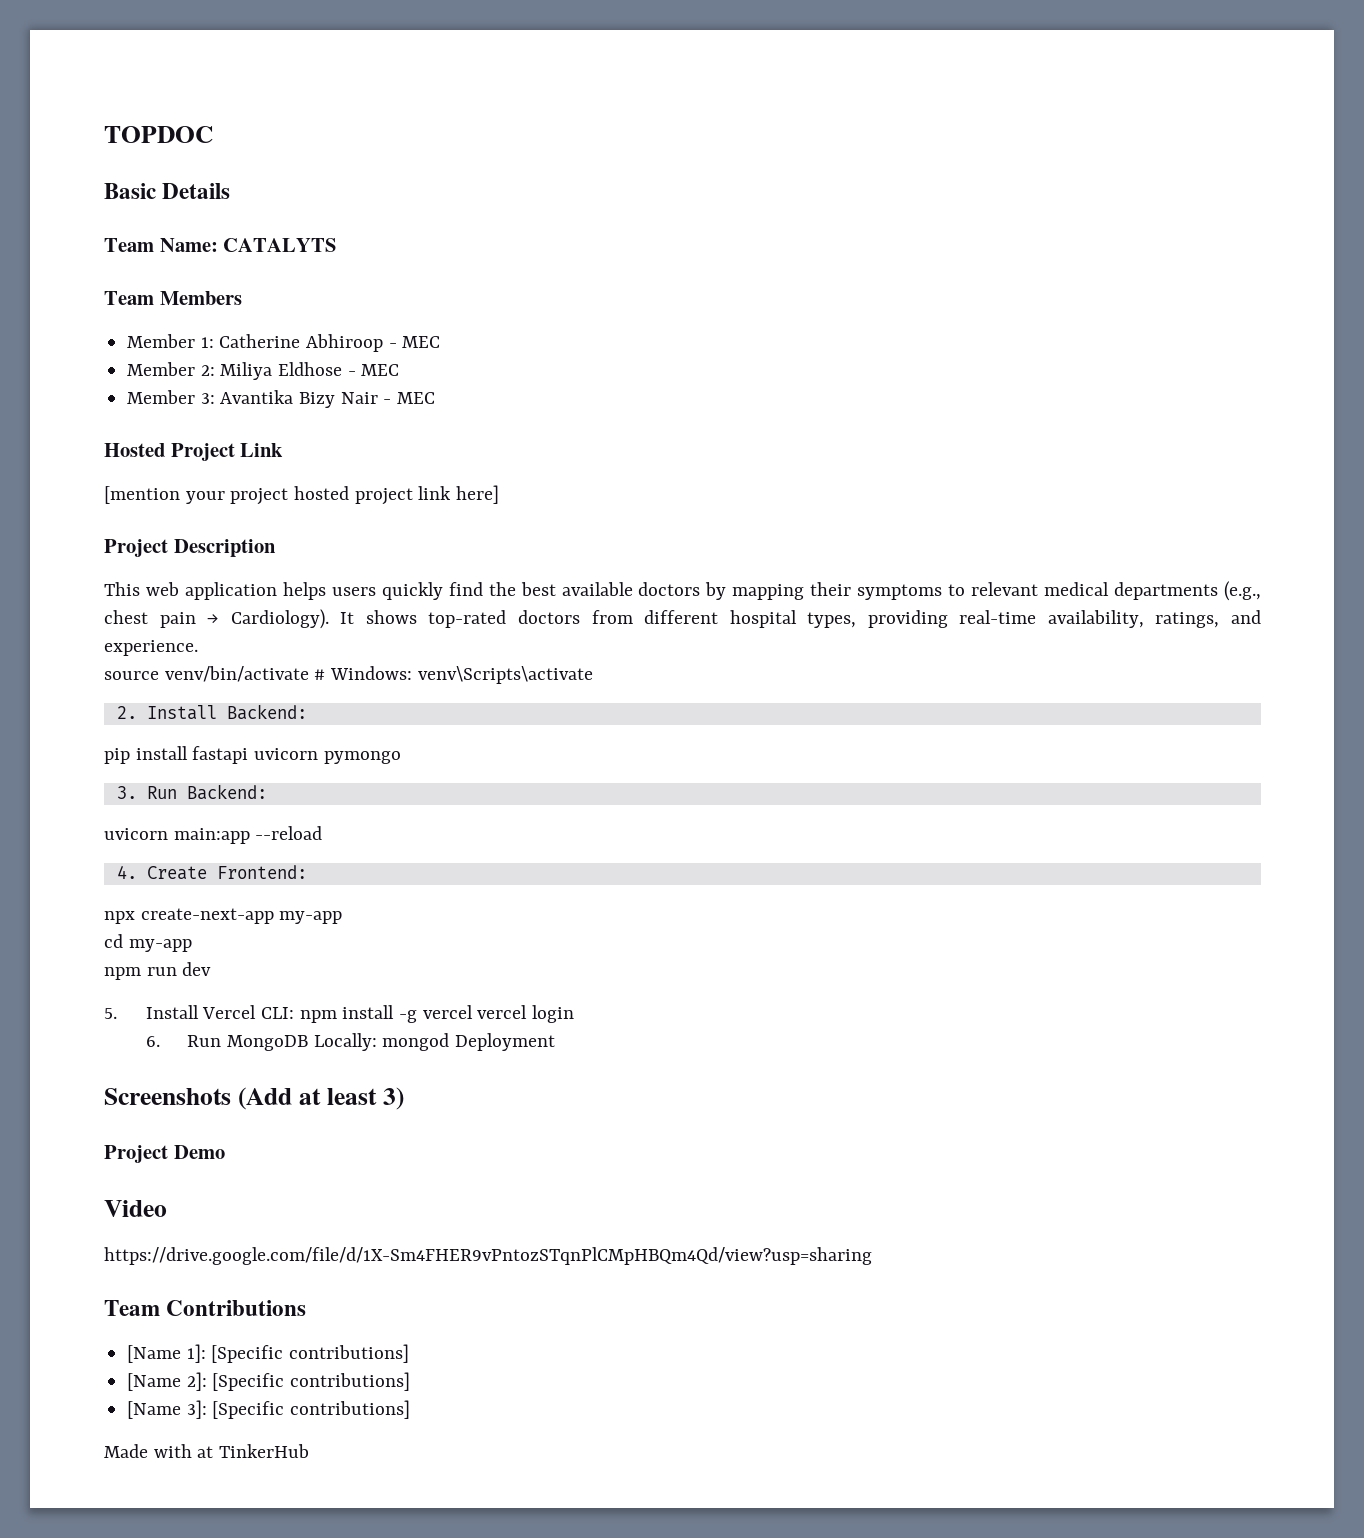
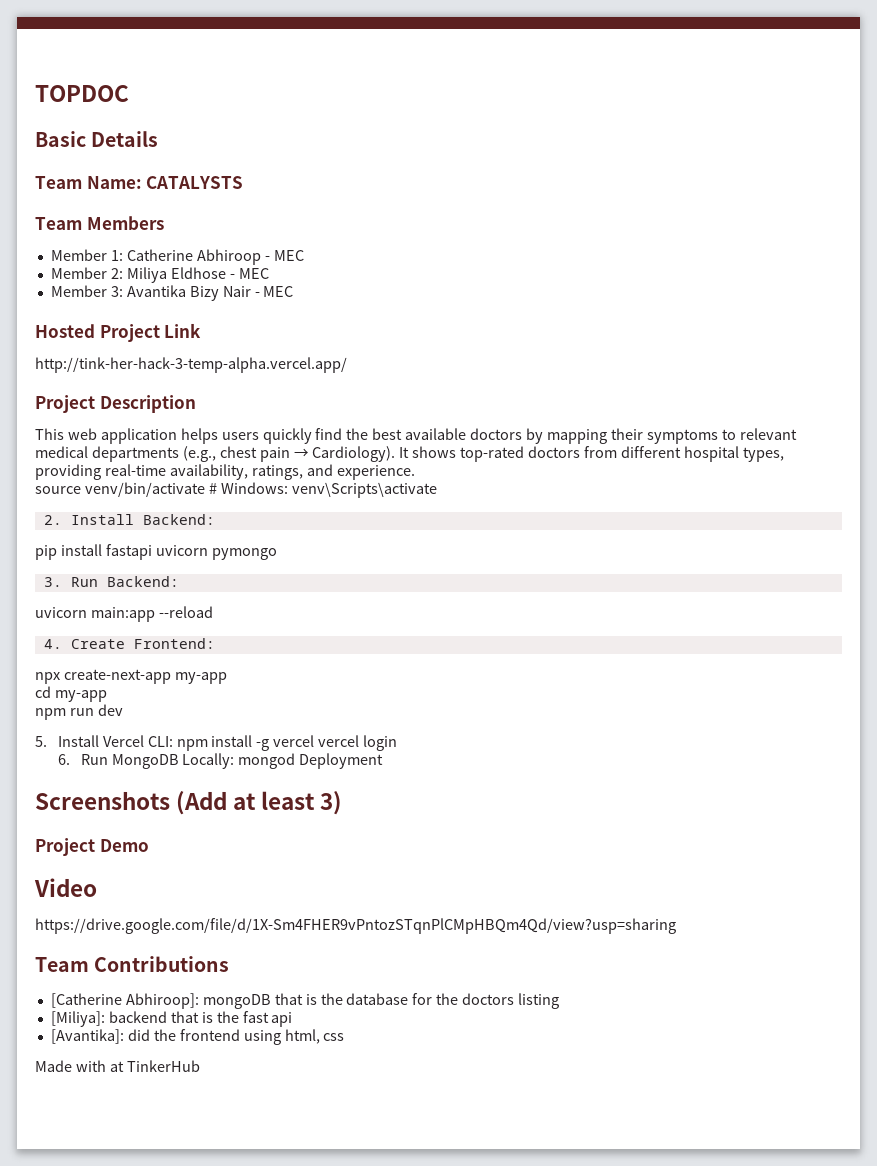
[223,238,337,252] CATALYTS -> [146,176,244,189] CATALYSTS
[104,485,500,505] [mention your project hosted project link here] -> [35,357,347,373] http://tink-her-hack-3-temp-alpha.vercel.app/
[127,1344,410,1363] [127,1372,411,1391] [127,1400,411,1419] [Name 1]: [Specific contributions] // [Name 2]: [Specific contributions] // [Name 3]: [Specific contributions] -> [50,993,560,1009] [50,1011,293,1027] [50,1029,345,1045] [Catherine Abhiroop]: mongoDB that is the database for the doctors listing // [Miliya]: backend that is the fast api // [Avantika]: did the frontend using html, css

